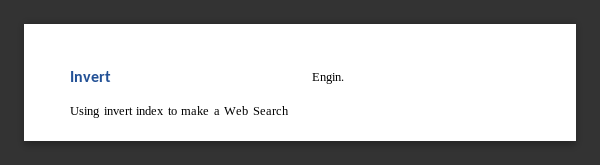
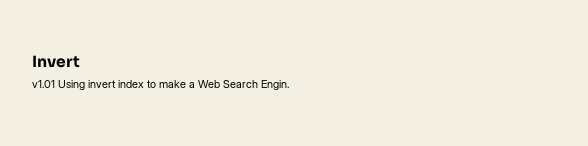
(111, 76) none -> [32,80,55,88] v1.01

